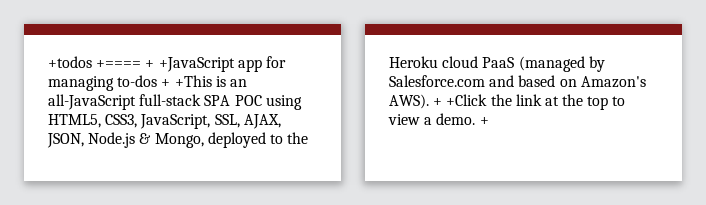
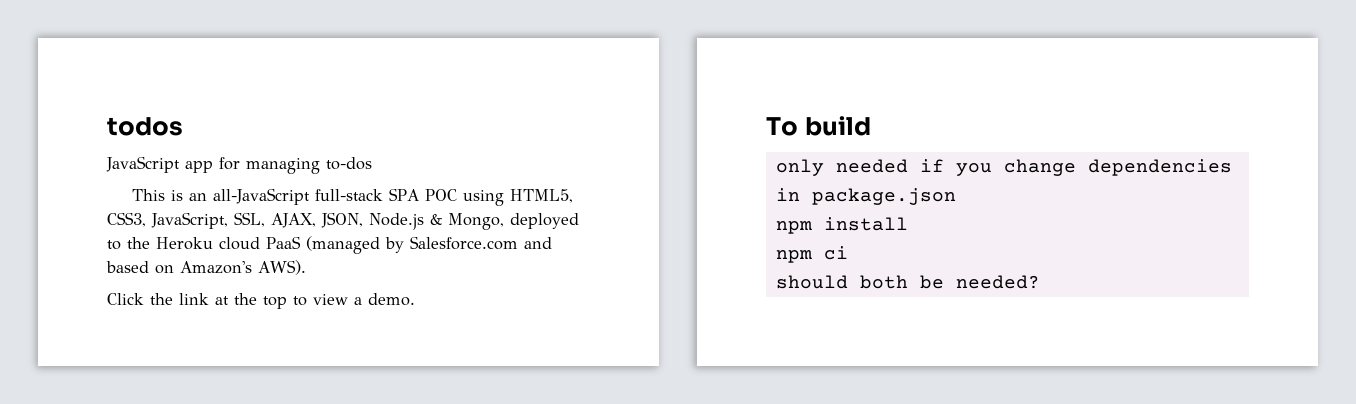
[48,56,235,72] +todos +==== + +JavaScript -> [107,117,183,136] [106,156,180,173] todos // JavaScript
[161,75,212,87] + +This -> [131,189,165,201] // This
[433,94,488,106] + +Click -> [107,293,144,305] // Click
[479,117,489,125] + -> [766,116,871,136] [775,159,1232,176] [775,188,956,205] [775,217,908,234] [775,246,848,263] [775,275,1040,289] // To build // only needed if you change dependencies in package.json // npm install // npm ci // should both be needed?

